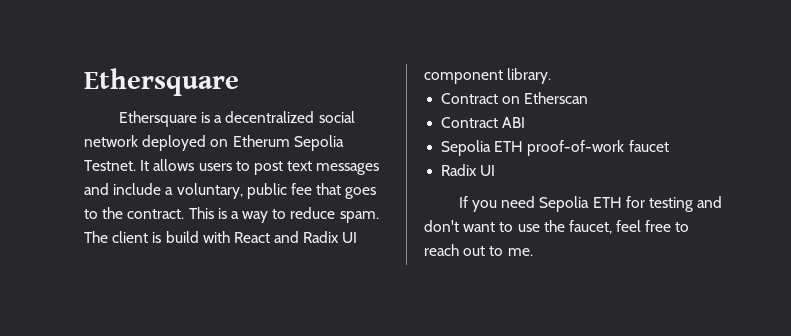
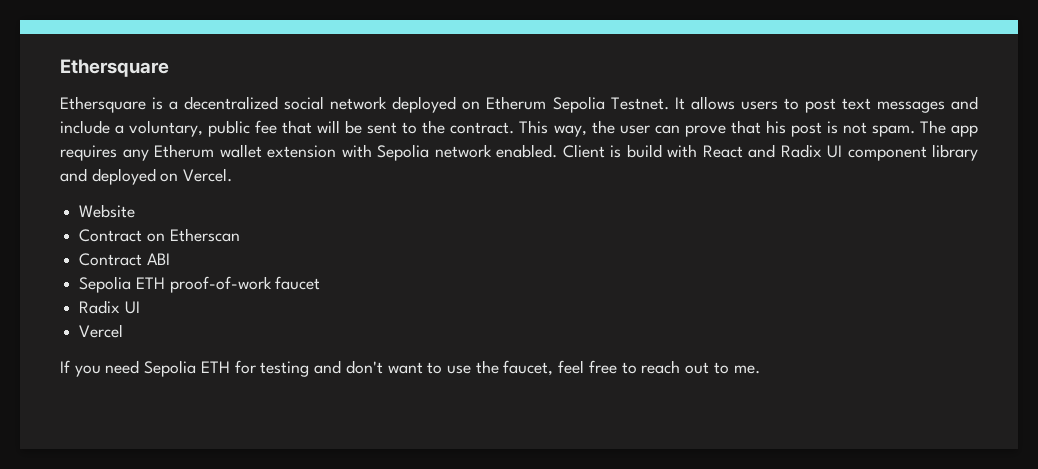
[345,187,377,199] goes -> [317,120,398,134] will be sent
[217,207,379,223] [84,231,149,243] is a way to reduce spam. The client -> [553,120,978,137] [60,144,605,161] way, the user can prove that his post is not spam. The app requires any Etherum wallet extension with Sepolia network enabled. Client
[507,68,552,84] library. -> [932,144,978,161] [60,168,233,185] [79,204,136,218] library and deployed on Vercel. // Website
(496, 170) none -> [79,324,124,338] // Vercel

